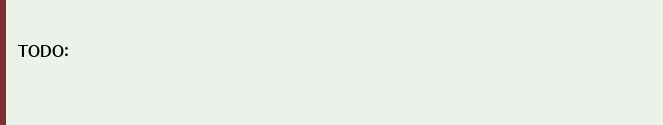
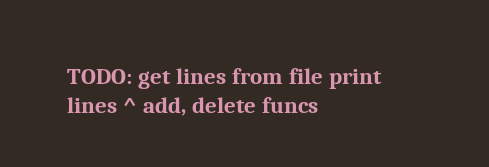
(69, 51) none -> [138,68,383,89] [67,97,319,116] get lines from file print lines ^ add, delete funcs

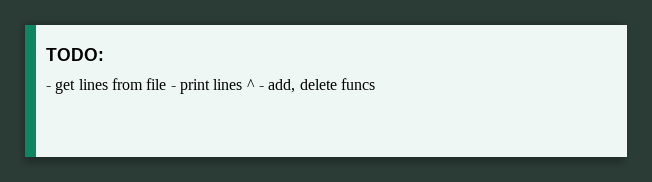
(132, 76) none -> [46,86,51,90] // -
(324, 76) none -> [170,86,176,90] -
(138, 105) none -> [258,86,264,90] -

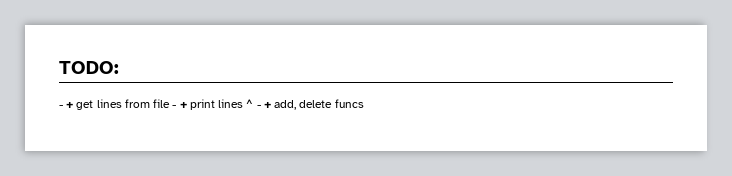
(51, 88) none -> [66,102,74,108] +
(176, 88) none -> [179,102,187,108] +
(264, 88) none -> [263,102,271,108] +

